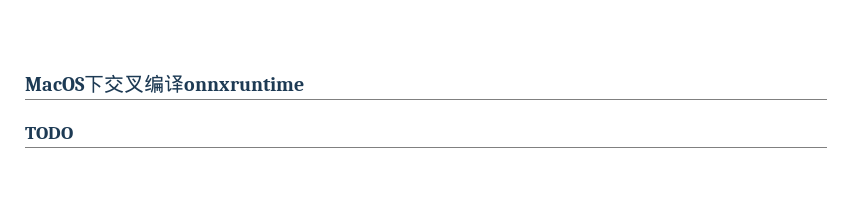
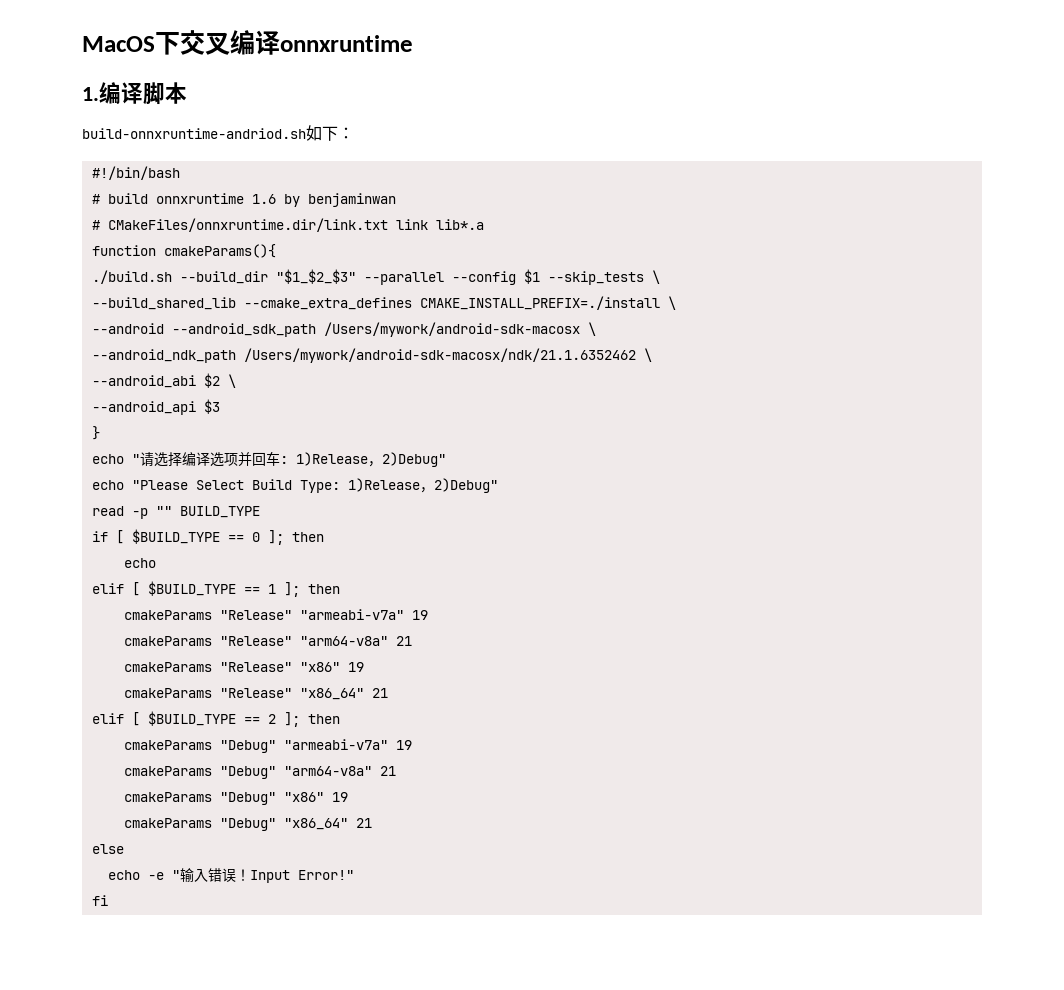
[25,127,73,139] TODO -> [82,82,187,105] [82,125,354,141] [91,166,180,180] [91,193,396,207] [91,218,484,232] [91,244,276,258] [91,269,660,285] [91,296,676,310] [91,322,596,337] [91,348,652,363] [91,373,236,388] [91,399,220,415] [91,426,100,440] [91,451,446,467] [91,478,498,493] [91,506,260,519] [91,529,324,545] [123,558,156,568] [91,581,340,597] [123,609,428,620] [123,636,412,646] [123,662,364,672] [123,688,388,700] [91,711,340,727] [123,739,412,753] [123,766,396,779] [123,792,348,805] [123,818,372,831] [91,844,124,854] [107,868,354,883] [91,895,108,906] 1.编译脚本 // build-onnxruntime-andriod.sh如下： // #!/bin/bash // # build onnxruntime 1.6 by benjaminwan // # CMakeFiles/onnxruntime.dir/link.txt link lib*.a // function cmakeParams(){ // ./build.sh --build_dir "$1_$2_$3" --parallel --config $1 --skip_tests \ // --build_shared_lib --cmake_extra_defines CMAKE_INSTALL_PREFIX=./install \ // --android --android_sdk_path /Users/mywork/android-sdk-macosx \ // --android_ndk_path /Users/mywork/android-sdk-macosx/ndk/21.1.6352462 \ // --android_abi $2 \ // --android_api $3 // } // echo "请选择编译选项并回车: 1)Release，2)Debug" // echo "Please Select Build Type: 1)Release，2)Debug" // read -p "" BUILD_TYPE // if [ $BUILD_TYPE == 0 ]; then // echo // elif [ $BUILD_TYPE == 1 ]; then // cmakeParams "Release" "armeabi-v7a" 19 // cmakeParams "Release" "arm64-v8a" 21 // cmakeParams "Release" "x86" 19 // cmakeParams "Release" "x86_64" 21 // elif [ $BUILD_TYPE == 2 ]; then // cmakeParams "Debug" "armeabi-v7a" 19 // cmakeParams "Debug" "arm64-v8a" 21 // cmakeParams "Debug" "x86" 19 // cmakeParams "Debug" "x86_64" 21 // else // echo -e "输入错误！Input Error!" // fi

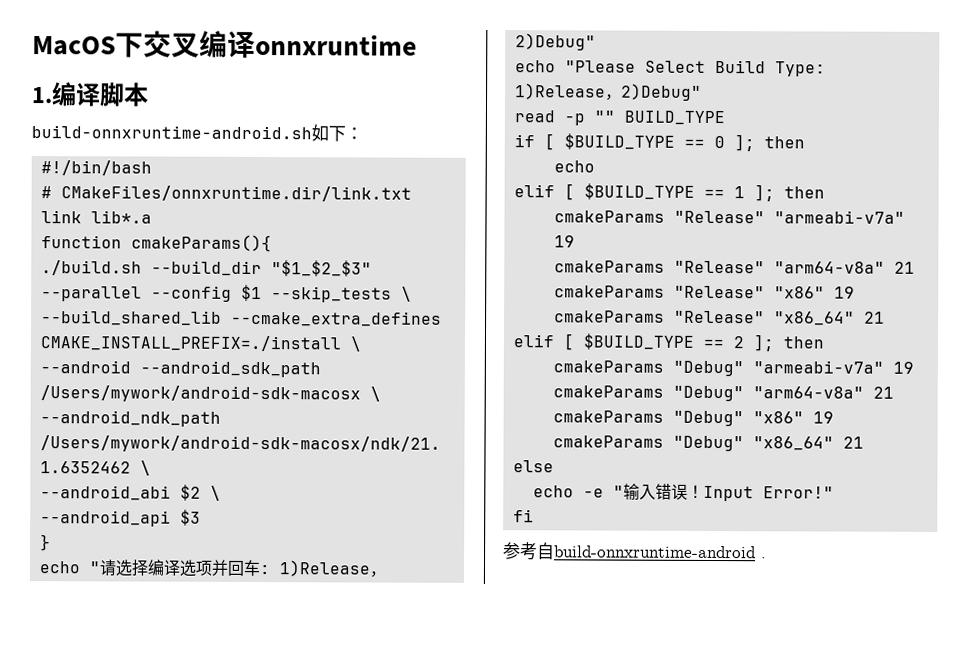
[82,128,306,139] build-onnxruntime-andriod.sh -> [31,125,312,140] build-onnxruntime-android.sh
[91,193,396,207] // # build onnxruntime 1.6 by benjaminwan -> (153, 168) none
(108, 900) none -> [503,542,767,561] // 参考自build-onnxruntime-android .

